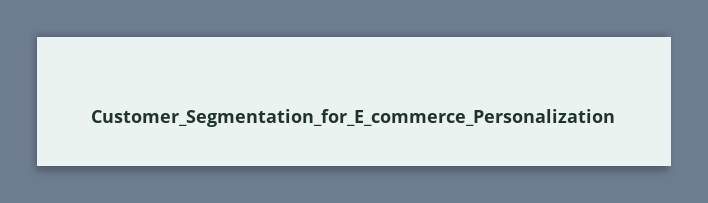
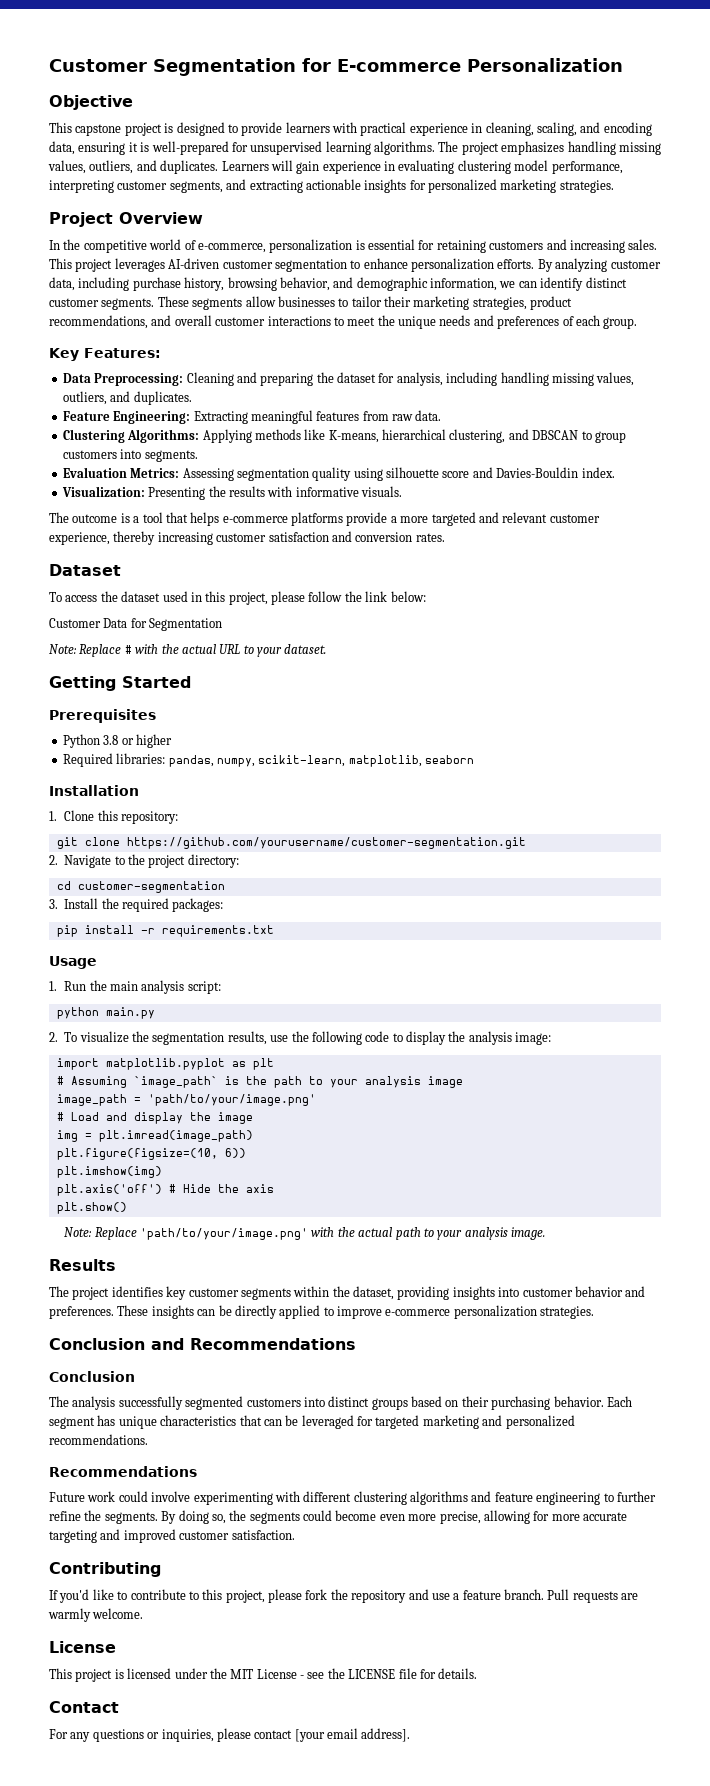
[91,109,615,127] Customer_Segmentation_for_E_commerce_Personalization -> [49,58,623,76] [49,95,133,110] [49,122,652,136] [49,141,661,155] [48,160,623,174] [49,179,614,193] [49,212,203,227] [49,239,658,253] [49,258,661,272] [49,277,627,291] [49,296,573,310] [49,315,638,329] [49,348,161,361] [62,372,635,386] [62,391,192,405] [62,410,442,424] [62,429,626,443] [62,449,198,462] [62,467,615,481] [61,486,402,500] [49,512,600,526] [49,531,445,545] [49,564,121,576] [49,591,426,605] [49,618,223,631] [49,644,327,657] [49,676,191,691] [49,709,156,723] [62,734,172,748] [62,753,474,767] [49,785,139,796] [49,810,179,824] [56,837,526,849] [49,854,239,868] [56,881,225,893] [49,898,224,912] [56,925,274,937] [49,956,97,969] [49,980,221,994] [56,1007,155,1019] [49,1031,552,1045] [56,1058,274,1070] [56,1076,463,1088] [56,1094,316,1106] [56,1112,253,1124] [56,1130,253,1142] [56,1148,246,1160] [56,1166,162,1178] [56,1184,274,1196] [56,1202,127,1214] [64,1227,546,1240] [49,1259,116,1271] [49,1286,646,1300] [49,1305,595,1319] [49,1338,356,1350] [49,1371,135,1382] [49,1396,632,1410] [49,1415,575,1429] [49,1434,148,1445] [49,1466,197,1477] [49,1491,656,1505] [49,1510,627,1524] [49,1529,295,1543] [49,1562,161,1577] [49,1589,639,1603] [48,1608,144,1622] [49,1641,116,1653] [49,1668,478,1682] [49,1701,119,1713] [49,1728,411,1742] Customer Segmentation for E-commerce Personalization // Objective // This capstone project is designed to provide learners with practical experience in cleaning, scaling, and encoding data, ensuring it is well-prepared for unsupervised learning algorithms. The project emphasizes handling missing values, outliers, and duplicates. Learners will gain experience in evaluating clustering model performance, interpreting customer segments, and extracting actionable insights for personalized marketing strategies. // Project Overview // In the competitive world of e-commerce, personalization is essential for retaining customers and increasing sales. This project leverages AI-driven customer segmentation to enhance personalization efforts. By analyzing customer data, including purchase history, browsing behavior, and demographic information, we can identify distinct customer segments. These segments allow businesses to tailor their marketing strategies, product recommendations, and overall customer interactions to meet the unique needs and preferences of each group. // Key Features: // Data Preprocessing: Cleaning and preparing the dataset for analysis, including handling missing values, outliers, and duplicates. // Feature Engineering: Extracting meaningful features from raw data. // Clustering Algorithms: Applying methods like K-means, hierarchical clustering, and DBSCAN to group customers into segments. // Evaluation Metrics: Assessing segmentation quality using silhouette score and Davies-Bouldin index. // Visualization: Presenting the results with informative visuals. // The outcome is a tool that helps e-commerce platforms provide a more targeted and relevant customer experience, thereby increasing customer satisfaction and conversion rates. // Dataset // To access the dataset used in this project, please follow the link below: // Customer Data for Segmentation // Note: Replace # with the actual URL to your dataset. // Getting Started // Prerequisites // Python 3.8 or higher // Required libraries: pandas, numpy, scikit-learn, matplotlib, seaborn // Installation // 1. Clone this repository: // git clone https://github.com/yourusername/customer-segmentation.git // 2. Navigate to the project directory: // cd customer-segmentation // 3. Install the required packages: // pip install -r requirements.txt // Usage // 1. Run the main analysis script: // python main.py // 2. To visualize the segmentation results, use the following code to display the analysis image: // import matplotlib.pyplot as plt // # Assuming `image_path` is the path to your analysis image // image_path = 'path/to/your/image.png' // # Load and display the image // img = plt.imread(image_path) // plt.figure(figsize=(10, 6)) // plt.imshow(img) // plt.axis('off') # Hide the axis // plt.show() // Note: Replace 'path/to/your/image.png' with the actual path to your analysis image. // Results // The project identifies key customer segments within the dataset, providing insights into customer behavior and preferences. These insights can be directly applied to improve e-commerce personalization strategies. // Conclusion and Recommendations // Conclusion // The analysis successfully segmented customers into distinct groups based on their purchasing behavior. Each segment has unique characteristics that can be leveraged for targeted marketing and personalized recommendations. // Recommendations // Future work could involve experimenting with different clustering algorithms and feature engineering to further refine the segments. By doing so, the segments could become even more precise, allowing for more accurate targeting and improved customer satisfaction. // Contributing // If you'd like to contribute to this project, please fork the repository and use a feature branch. Pull requests are warmly welcome. // License // This project is licensed under the MIT License - see the LICENSE file for details. // Contact // For any questions or inquiries, please contact [your email address].

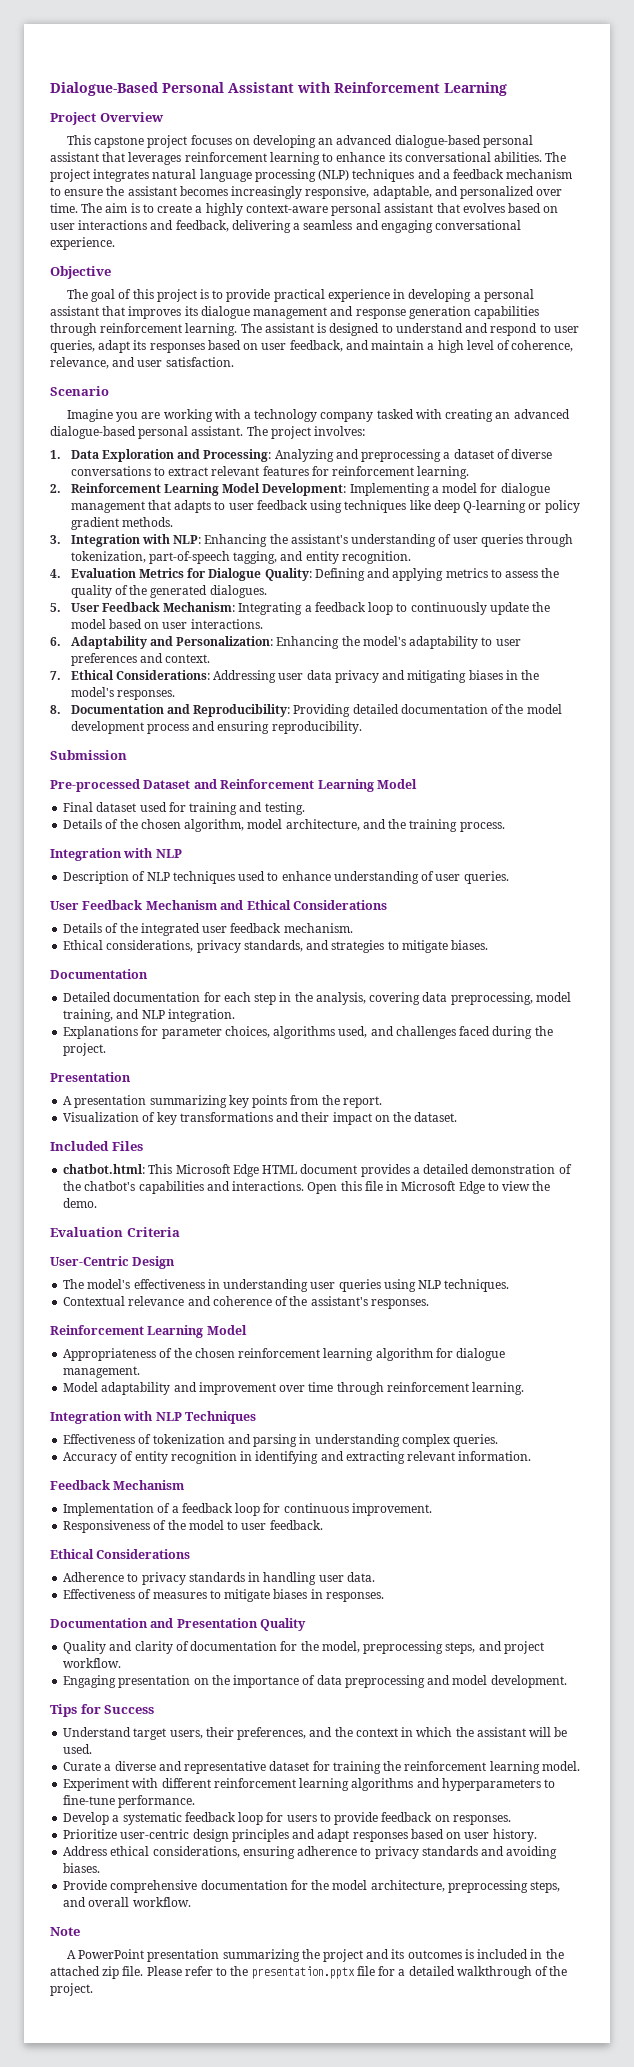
[49,58,623,76] [49,95,133,110] [49,122,652,136] [49,141,661,155] [48,160,623,174] [49,179,614,193] [49,212,203,227] [49,239,658,253] [49,258,661,272] [49,277,627,291] [49,296,573,310] [49,315,638,329] [49,348,161,361] [62,372,635,386] [62,391,192,405] [62,410,442,424] [62,429,626,443] [62,449,198,462] [62,467,615,481] [61,486,402,500] [49,512,600,526] [49,531,445,545] [49,564,121,576] [49,591,426,605] [49,618,223,631] [49,644,327,657] [49,676,191,691] [49,709,156,723] [62,734,172,748] [62,753,474,767] [49,785,139,796] [49,810,179,824] [56,837,526,849] [49,854,239,868] [56,881,225,893] [49,898,224,912] [56,925,274,937] [49,956,97,969] [49,980,221,994] [56,1007,155,1019] [49,1031,552,1045] [56,1058,274,1070] [56,1076,463,1088] [56,1094,316,1106] [56,1112,253,1124] [56,1130,253,1142] [56,1148,246,1160] [56,1166,162,1178] [56,1184,274,1196] [56,1202,127,1214] [64,1227,546,1240] [49,1259,116,1271] [49,1286,646,1300] [49,1305,595,1319] [49,1338,356,1350] [49,1371,135,1382] [49,1396,632,1410] [49,1415,575,1429] [49,1434,148,1445] [49,1466,197,1477] [49,1491,656,1505] [49,1510,627,1524] [49,1529,295,1543] [49,1562,161,1577] [49,1589,639,1603] [48,1608,144,1622] [49,1641,116,1653] [49,1668,478,1682] [49,1701,119,1713] [49,1728,411,1742] Customer Segmentation for E-commerce Personalization // Objective // This capstone project is designed to provide learners with practical experience in cleaning, scaling, and encoding data, ensuring it is well-prepared for unsupervised learning algorithms. The project emphasizes handling missing values, outliers, and duplicates. Learners will gain experience in evaluating clustering model performance, interpreting customer segments, and extracting actionable insights for personalized marketing strategies. // Project Overview // In the competitive world of e-commerce, personalization is essential for retaining customers and increasing sales. This project leverages AI-driven customer segmentation to enhance personalization efforts. By analyzing customer data, including purchase history, browsing behavior, and demographic information, we can identify distinct customer segments. These segments allow businesses to tailor their marketing strategies, product recommendations, and overall customer interactions to meet the unique needs and preferences of each group. // Key Features: // Data Preprocessing: Cleaning and preparing the dataset for analysis, including handling missing values, outliers, and duplicates. // Feature Engineering: Extracting meaningful features from raw data. // Clustering Algorithms: Applying methods like K-means, hierarchical clustering, and DBSCAN to group customers into segments. // Evaluation Metrics: Assessing segmentation quality using silhouette score and Davies-Bouldin index. // Visualization: Presenting the results with informative visuals. // The outcome is a tool that helps e-commerce platforms provide a more targeted and relevant customer experience, thereby increasing customer satisfaction and conversion rates. // Dataset // To access the dataset used in this project, please follow the link below: // Customer Data for Segmentation // Note: Replace # with the actual URL to your dataset. // Getting Started // Prerequisites // Python 3.8 or higher // Required libraries: pandas, numpy, scikit-learn, matplotlib, seaborn // Installation // 1. Clone this repository: // git clone https://github.com/yourusername/customer-segmentation.git // 2. Navigate to the project directory: // cd customer-segmentation // 3. Install the required packages: // pip install -r requirements.txt // Usage // 1. Run the main analysis script: // python main.py // 2. To visualize the segmentation results, use the following code to display the analysis image: // import matplotlib.pyplot as plt // # Assuming `image_path` is the path to your analysis image // image_path = 'path/to/your/image.png' // # Load and display the image // img = plt.imread(image_path) // plt.figure(figsize=(10, 6)) // plt.imshow(img) // plt.axis('off') # Hide the axis // plt.show() // Note: Replace 'path/to/your/image.png' with the actual path to your analysis image. // Results // The project identifies key customer segments within the dataset, providing insights into customer behavior and preferences. These insights can be directly applied to improve e-commerce personalization strategies. // Conclusion and Recommendations // Conclusion // The analysis successfully segmented customers into distinct groups based on their purchasing behavior. Each segment has unique characteristics that can be leveraged for targeted marketing and personalized recommendations. // Recommendations // Future work could involve experimenting with different clustering algorithms and feature engineering to further refine the segments. By doing so, the segments could become even more precise, allowing for more accurate targeting and improved customer satisfaction. // Contributing // If you'd like to contribute to this project, please fork the repository and use a feature branch. Pull requests are warmly welcome. // License // This project is licensed under the MIT License - see the LICENSE file for details. // Contact // For any questions or inquiries, please contact [your email address]. -> [50,82,507,96] [50,112,164,125] [66,135,533,148] [50,152,567,165] [50,169,573,182] [50,186,563,199] [50,203,559,216] [50,220,522,233] [50,237,115,250] [50,266,111,279] [66,289,534,302] [50,306,540,319] [50,323,579,336] [50,340,574,353] [50,357,234,369] [50,386,109,396] [66,409,570,422] [50,426,366,439] [50,449,553,462] [70,466,470,479] [50,483,550,496] [70,500,580,513] [70,517,173,530] [50,534,574,547] [70,551,411,564] [50,568,560,581] [70,585,267,598] [50,602,551,615] [70,619,263,629] [50,636,521,649] [70,653,211,666] [50,670,540,683] [70,687,175,700] [50,704,562,717] [70,721,362,734] [50,750,127,760] [50,779,417,792] [63,802,305,815] [63,819,505,832] [50,848,182,861] [63,871,509,884] [50,900,387,910] [63,923,353,936] [63,940,489,953] [50,969,148,979] [63,992,571,1005] [63,1009,235,1022] [63,1026,553,1039] [63,1043,107,1056] [50,1072,131,1082] [63,1095,382,1108] [63,1112,458,1125] [50,1141,143,1151] [63,1164,572,1177] [63,1181,551,1194] [63,1198,98,1208] [50,1227,180,1237] [50,1256,176,1269] [63,1279,510,1292] [63,1296,429,1309] [50,1325,247,1338] [63,1348,506,1361] [63,1366,141,1378] [63,1382,525,1395] [50,1411,257,1424] [63,1434,499,1447] [63,1451,532,1464] [50,1480,185,1490] [63,1503,432,1516] [63,1520,323,1533] [50,1549,191,1559] [63,1572,375,1585] [63,1589,384,1602] [50,1618,307,1631] [63,1641,544,1654] [63,1658,122,1668] [63,1675,567,1688] [50,1704,155,1717] [63,1727,568,1740] [63,1744,93,1754] [63,1761,580,1774] [63,1778,556,1791] [63,1795,196,1808] [63,1812,511,1825] [63,1829,537,1842] [63,1846,558,1859] [63,1863,101,1873] [63,1880,561,1893] [63,1897,191,1907] [50,1927,80,1936] [66,1949,564,1962] [50,1966,568,1979] [50,1983,93,1996] Dialogue-Based Personal Assistant with Reinforcement Learning // Project Overview // This capstone project focuses on developing an advanced dialogue-based personal assistant that leverages reinforcement learning to enhance its conversational abilities. The project integrates natural language processing (NLP) techniques and a feedback mechanism to ensure the assistant becomes increasingly responsive, adaptable, and personalized over time. The aim is to create a highly context-aware personal assistant that evolves based on user interactions and feedback, delivering a seamless and engaging conversational experience. // Objective // The goal of this project is to provide practical experience in developing a personal assistant that improves its dialogue management and response generation capabilities through reinforcement learning. The assistant is designed to understand and respond to user queries, adapt its responses based on user feedback, and maintain a high level of coherence, relevance, and user satisfaction. // Scenario // Imagine you are working with a technology company tasked with creating an advanced dialogue-based personal assistant. The project involves: // 1. Data Exploration and Processing: Analyzing and preprocessing a dataset of diverse conversations to extract relevant features for reinforcement learning. // 2. Reinforcement Learning Model Development: Implementing a model for dialogue management that adapts to user feedback using techniques like deep Q-learning or policy gradient methods. // 3. Integration with NLP: Enhancing the assistant's understanding of user queries through tokenization, part-of-speech tagging, and entity recognition. // 4. Evaluation Metrics for Dialogue Quality: Defining and applying metrics to assess the quality of the generated dialogues. // 5. User Feedback Mechanism: Integrating a feedback loop to continuously update the model based on user interactions. // 6. Adaptability and Personalization: Enhancing the model's adaptability to user preferences and context. // 7. Ethical Considerations: Addressing user data privacy and mitigating biases in the model's responses. // 8. Documentation and Reproducibility: Providing detailed documentation of the model development process and ensuring reproducibility. // Submission // Pre-processed Dataset and Reinforcement Learning Model // Final dataset used for training and testing. // Details of the chosen algorithm, model architecture, and the training process. // Integration with NLP // Description of NLP techniques used to enhance understanding of user queries. // User Feedback Mechanism and Ethical Considerations // Details of the integrated user feedback mechanism. // Ethical considerations, privacy standards, and strategies to mitigate biases. // Documentation // Detailed documentation for each step in the analysis, covering data preprocessing, model training, and NLP integration. // Explanations for parameter choices, algorithms used, and challenges faced during the project. // Presentation // A presentation summarizing key points from the report. // Visualization of key transformations and their impact on the dataset. // Included Files // chatbot.html: This Microsoft Edge HTML document provides a detailed demonstration of the chatbot's capabilities and interactions. Open this file in Microsoft Edge to view the demo. // Evaluation Criteria // User-Centric Design // The model's effectiveness in understanding user queries using NLP techniques. // Contextual relevance and coherence of the assistant's responses. // Reinforcement Learning Model // Appropriateness of the chosen reinforcement learning algorithm for dialogue management. // Model adaptability and improvement over time through reinforcement learning. // Integration with NLP Techniques // Effectiveness of tokenization and parsing in understanding complex queries. // Accuracy of entity recognition in identifying and extracting relevant information. // Feedback Mechanism // Implementation of a feedback loop for continuous improvement. // Responsiveness of the model to user feedback. // Ethical Considerations // Adherence to privacy standards in handling user data. // Effectiveness of measures to mitigate biases in responses. // Documentation and Presentation Quality // Quality and clarity of documentation for the model, preprocessing steps, and project workflow. // Engaging presentation on the importance of data preprocessing and model development. // Tips for Success // Understand target users, their preferences, and the context in which the assistant will be used. // Curate a diverse and representative dataset for training the reinforcement learning model. // Experiment with different reinforcement learning algorithms and hyperparameters to fine-tune performance. // Develop a systematic feedback loop for users to provide feedback on responses. // Prioritize user-centric design principles and adapt responses based on user history. // Address ethical considerations, ensuring adherence to privacy standards and avoiding biases. // Provide comprehensive documentation for the model architecture, preprocessing steps, and overall workflow. // Note // A PowerPoint presentation summarizing the project and its outcomes is included in the attached zip file. Please refer to the presentation.pptx file for a detailed walkthrough of the project.

